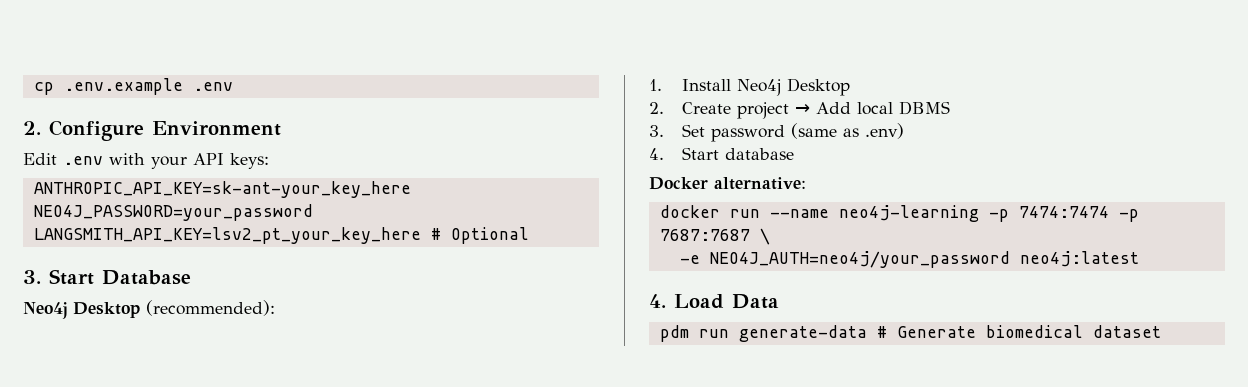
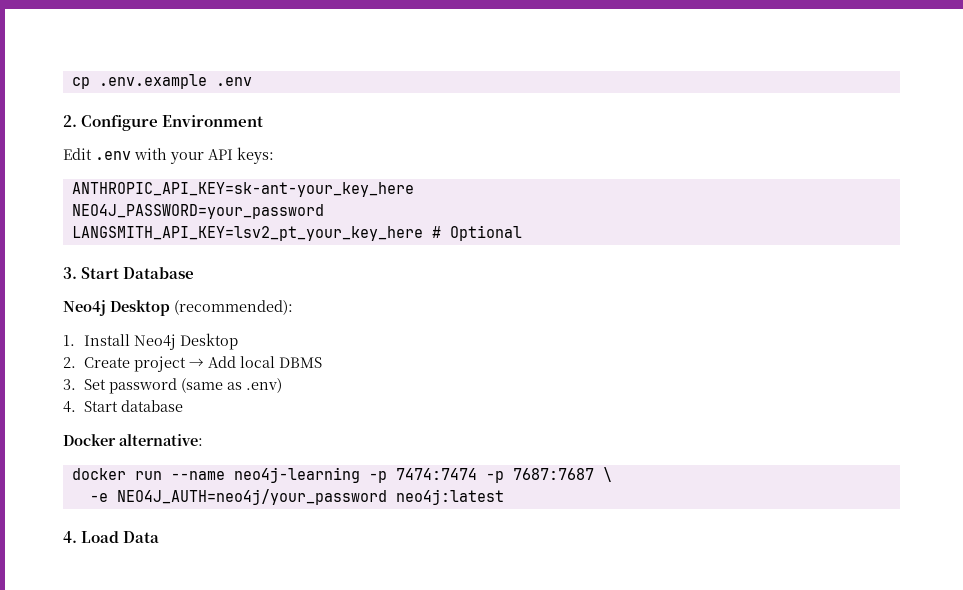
[659,325,1161,342] // pdm run generate-data # Generate biomedical dataset -> (160, 537) none

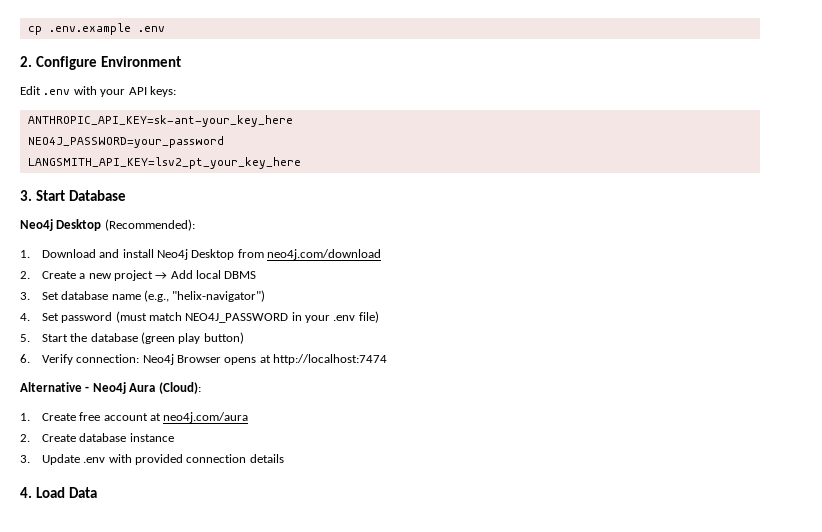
[431,225,522,241] # Optional -> (301, 163) none
[174,300,293,315] [63,333,238,350] [63,357,130,368] (recommended): // 1. Install Neo4j Desktop // 2. Create -> [104,219,195,231] [20,249,382,260] [20,271,112,279] (Recommended): // 1. Download and install Neo4j Desktop from neo4j.com/download // 2. Create a new
[108,378,282,394] [63,400,183,413] [63,434,203,446] [71,467,612,483] [89,489,504,505] password (same as .env) // 4. Start database // Docker alternative: // docker run --name neo4j-learning -p 7474:7474 -p 7687:7687 \ // -e NEO4J_AUTH=neo4j/your_password neo4j:latest -> [61,290,266,302] [20,311,379,323] [20,332,244,344] [20,354,388,365] [20,382,201,394] [20,412,249,423] [20,433,174,442] [20,454,284,465] database name (e.g., "helix-navigator") // 4. Set password (must match NEO4J_PASSWORD in your .env file) // 5. Start the database (green play button) // 6. Verify connection: Neo4j Browser opens at http://localhost:7474 // Alternative - Neo4j Aura (Cloud): // 1. Create free account at neo4j.com/aura // 2. Create database instance // 3. Update .env with provided connection details

